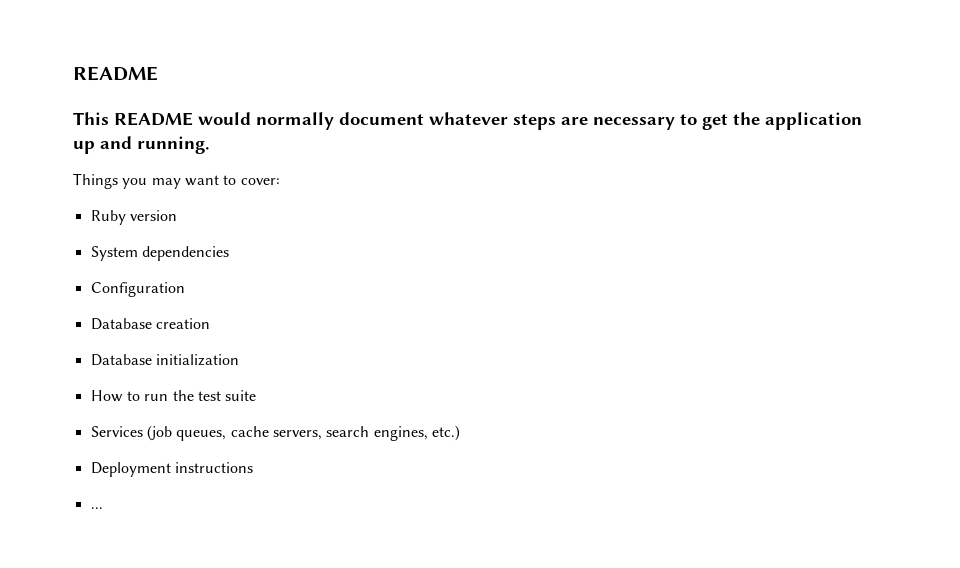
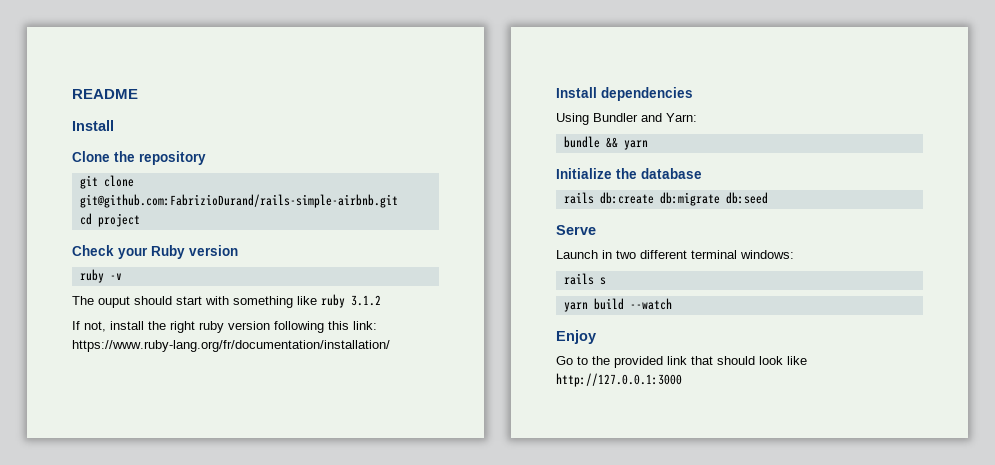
[73,112,862,130] [73,136,210,154] [73,173,280,189] [90,210,177,225] [90,246,229,261] [90,282,185,297] [90,318,210,330] [90,354,239,366] [90,390,257,402] [90,425,460,441] [90,462,253,477] [90,507,103,509] This README would normally document whatever steps are necessary to get the application up and running. // Things you may want to cover: // Ruby version // System dependencies // Configuration // Database creation // Database initialization // How to run the test suite // Services (job queues, cache servers, search engines, etc.) // Deployment instructions // ... -> [72,120,114,131] [72,151,206,165] [79,175,134,189] [79,194,398,208] [79,213,140,227] [72,245,238,259] [79,269,122,283] [72,294,381,308] [72,321,377,333] [72,340,390,352] [556,87,693,101] [556,113,697,125] [563,136,648,150] [556,168,702,179] [563,192,768,206] [556,225,596,235] [556,250,794,259] [563,273,606,285] [563,298,672,312] [556,330,596,344] [556,356,807,368] [556,373,682,387] Install // Clone the repository // git clone git@github.com:FabrizioDurand/rails-simple-airbnb.git // cd project // Check your Ruby version // ruby -v // The ouput should start with something like ruby 3.1.2 // If not, install the right ruby version following this link: https://www.ruby-lang.org/fr/documentation/installation/ // Install dependencies // Using Bundler and Yarn: // bundle && yarn // Initialize the database // rails db:create db:migrate db:seed // Serve // Launch in two different terminal windows: // rails s // yarn build --watch // Enjoy // Go to the provided link that should look like http://127.0.0.1:3000

